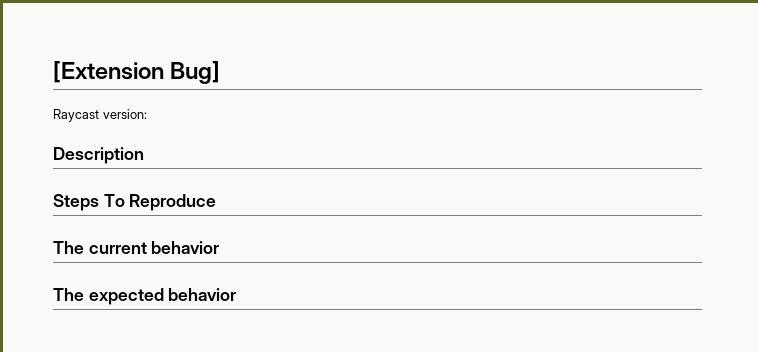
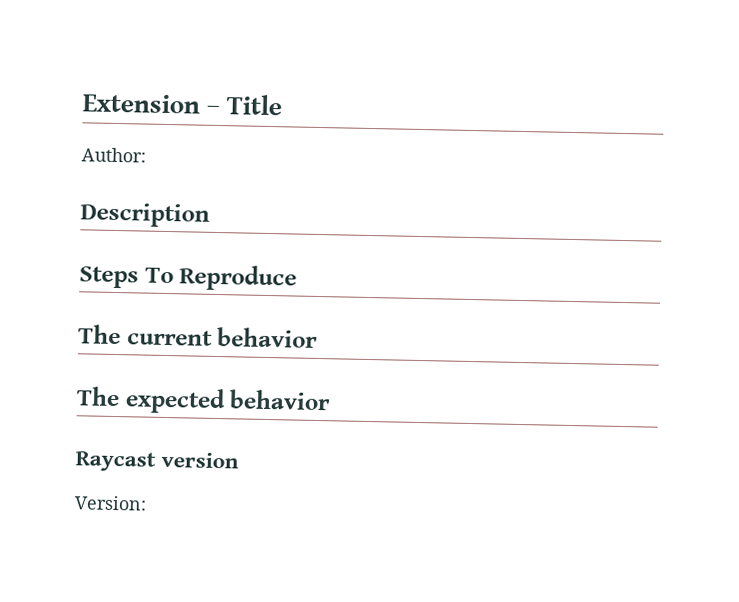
[53,61,221,84] [53,109,147,122] [Extension Bug] // Raycast version: -> [82,93,284,116] [81,147,146,163] Extension – Title // Author:
(237, 294) none -> [75,451,240,472] [74,495,147,511] // Raycast version // Version:

